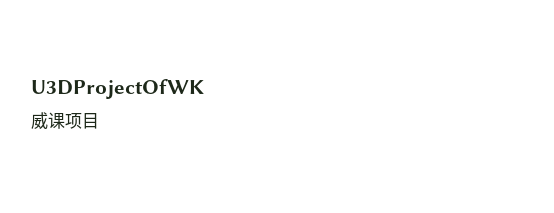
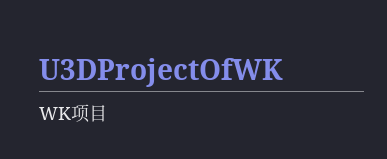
[31,112,65,129] 威课 -> [39,107,71,120] WK

